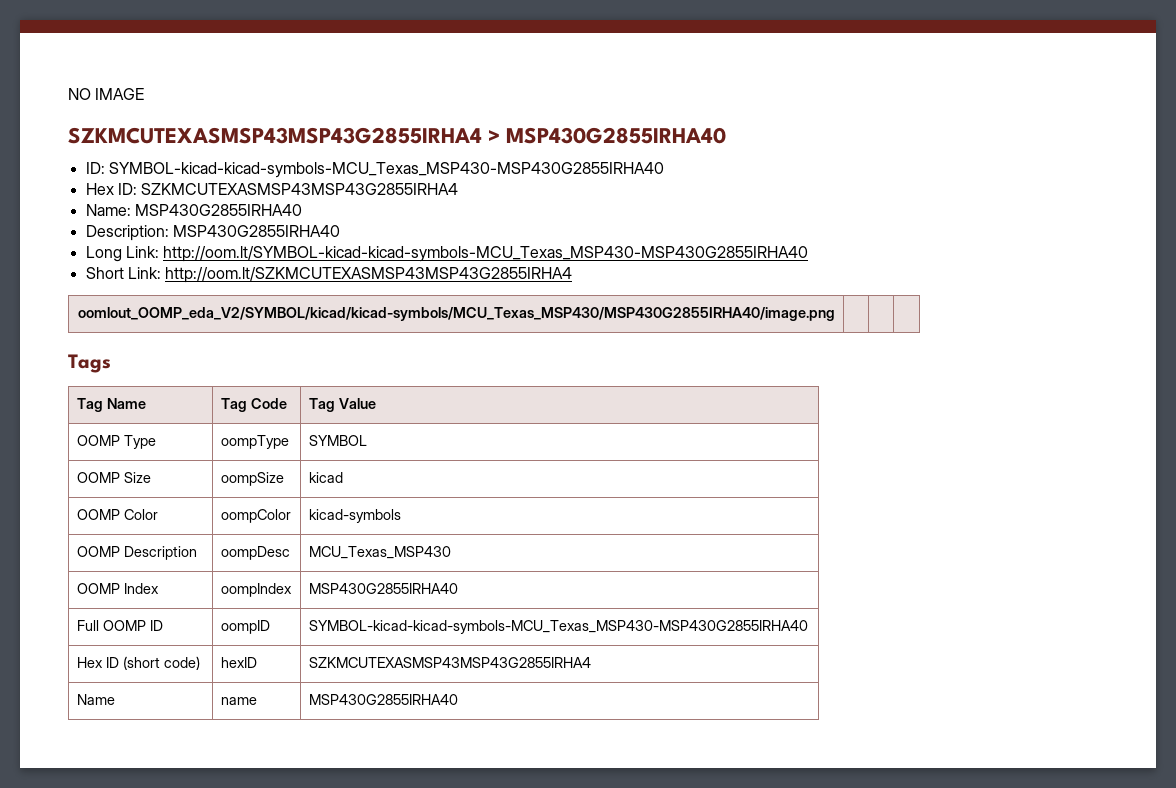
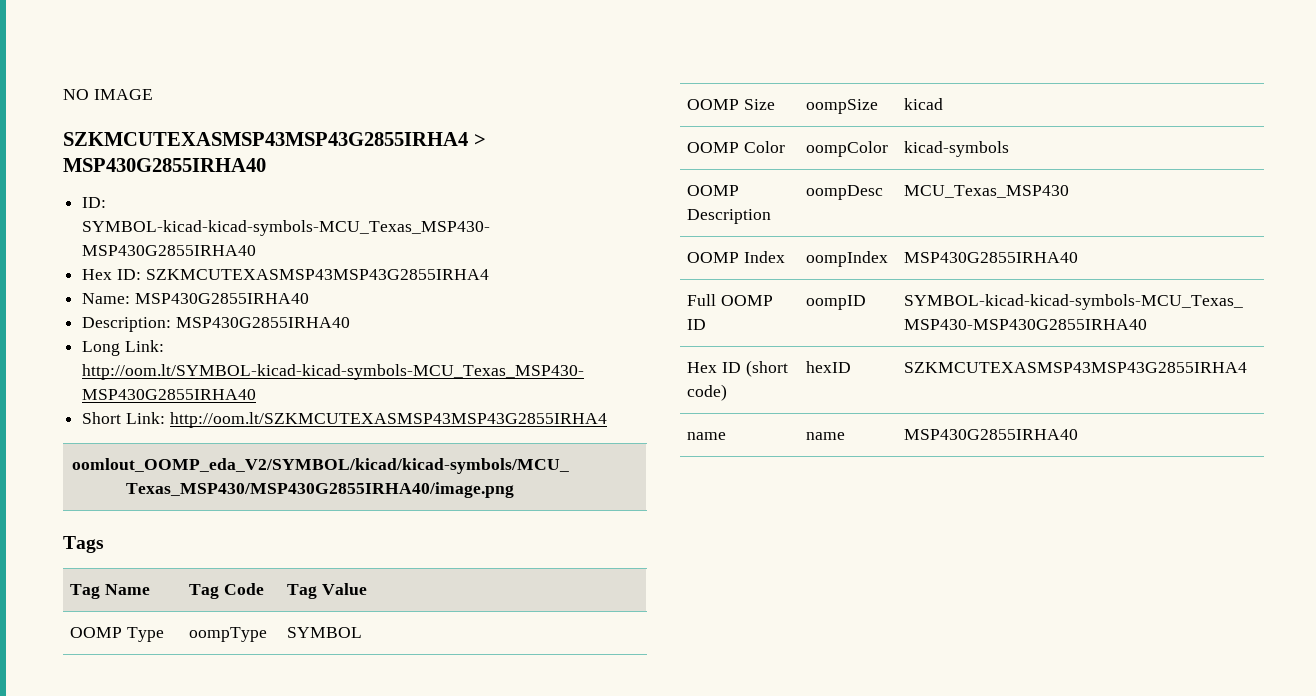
[76,694,115,705] Name -> [687,432,727,440] name

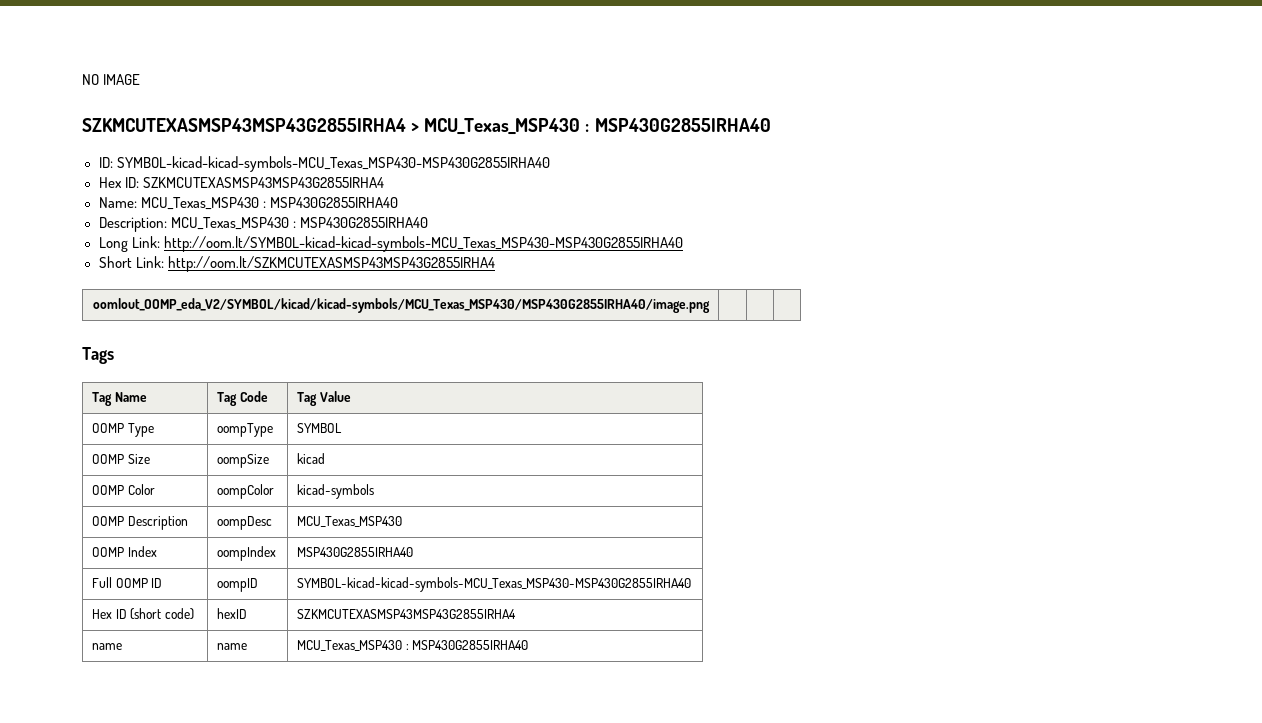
(486, 140) none -> [424,118,590,135] MCU_Texas_MSP430 :
(131, 298) none -> [140,197,266,210] MCU_Texas_MSP430 :
(172, 324) none -> [170,217,296,230] MCU_Texas_MSP430 :
(846, 436) none -> [296,640,409,651] MCU_Texas_MSP430 :

